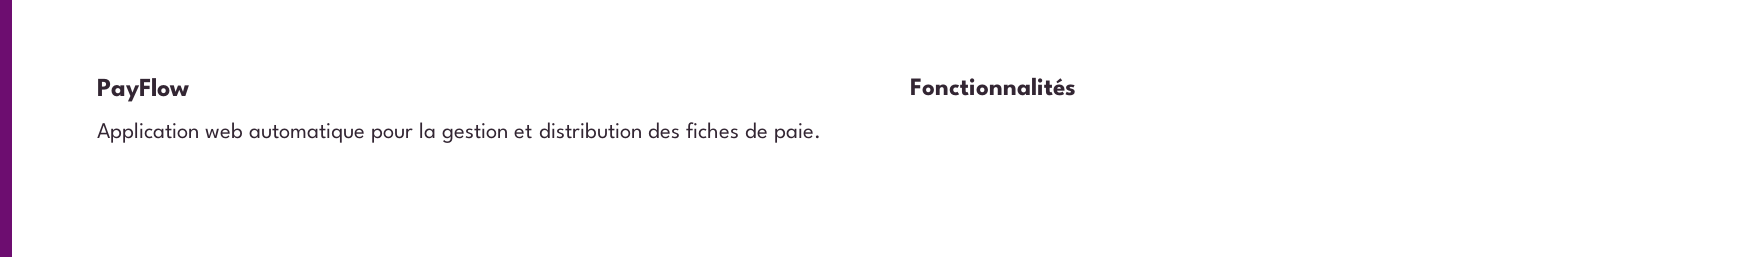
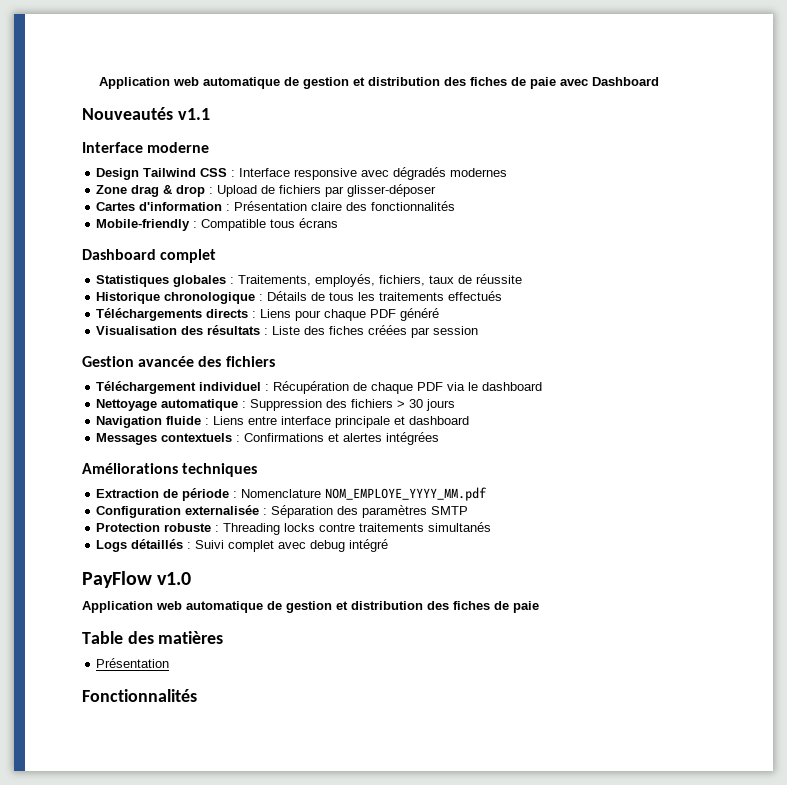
[97,78,189,102] [97,122,821,143] PayFlow // Application web automatique pour la gestion et distribution des fiches de paie. -> [99,77,660,89] [82,107,210,120] [82,142,210,153] [96,167,508,180] [96,184,437,197] [96,201,456,211] [96,218,339,231] [82,249,217,263] [96,274,523,287] [96,291,503,304] [96,308,440,321] [96,325,479,338] [82,356,275,367] [96,381,543,394] [96,399,456,411] [96,416,470,428] [96,432,440,445] [82,463,258,477] [96,487,488,501] [96,505,469,518] [96,522,492,535] [96,539,389,552] [82,571,192,588] [82,601,539,613] [82,631,224,644] [96,658,170,668] Application web automatique de gestion et distribution des fiches de paie avec Dashboard // Nouveautés v1.1 // Interface moderne // Design Tailwind CSS : Interface responsive avec dégradés modernes // Zone drag & drop : Upload de fichiers par glisser-déposer // Cartes d'information : Présentation claire des fonctionnalités // Mobile-friendly : Compatible tous écrans // Dashboard complet // Statistiques globales : Traitements, employés, fichiers, taux de réussite // Historique chronologique : Détails de tous les traitements effectués // Téléchargements directs : Liens pour chaque PDF généré // Visualisation des résultats : Liste des fiches créées par session // Gestion avancée des fichiers // Téléchargement individuel : Récupération de chaque PDF via le dashboard // Nettoyage automatique : Suppression des fichiers > 30 jours // Navigation fluide : Liens entre interface principale et dashboard // Messages contextuels : Confirmations et alertes intégrées // Améliorations techniques // Extraction de période : Nomenclature NOM_EMPLOYE_YYYY_MM.pdf // Configuration externalisée : Séparation des paramètres SMTP // Protection robuste : Threading locks contre traitements simultanés // Logs détaillés : Suivi complet avec debug intégré // PayFlow v1.0 // Application web automatique de gestion et distribution des fiches de paie // Table des matières // Présentation

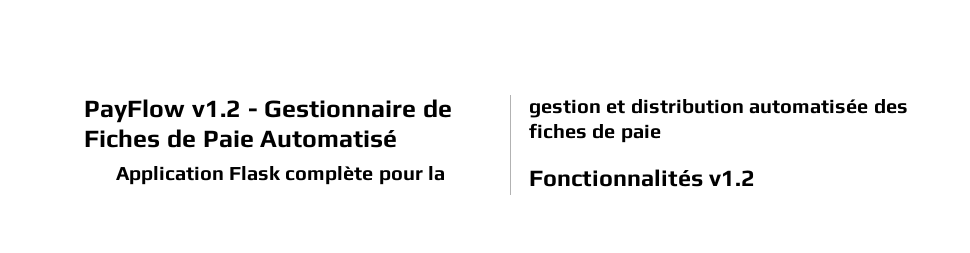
[99,77,660,89] [82,107,210,120] [82,142,210,153] [96,167,508,180] [96,184,437,197] [96,201,456,211] [96,218,339,231] [82,249,217,263] [96,274,523,287] [96,291,503,304] [96,308,440,321] [96,325,479,338] [82,356,275,367] [96,381,543,394] [96,399,456,411] [96,416,470,428] [96,432,440,445] [82,463,258,477] [96,487,488,501] [96,505,469,518] [96,522,492,535] [96,539,389,552] [82,571,192,588] [82,601,539,613] [82,631,224,644] [96,658,170,668] Application web automatique de gestion et distribution des fiches de paie avec Dashboard // Nouveautés v1.1 // Interface moderne // Design Tailwind CSS : Interface responsive avec dégradés modernes // Zone drag & drop : Upload de fichiers par glisser-déposer // Cartes d'information : Présentation claire des fonctionnalités // Mobile-friendly : Compatible tous écrans // Dashboard complet // Statistiques globales : Traitements, employés, fichiers, taux de réussite // Historique chronologique : Détails de tous les traitements effectués // Téléchargements directs : Liens pour chaque PDF généré // Visualisation des résultats : Liste des fiches créées par session // Gestion avancée des fichiers // Téléchargement individuel : Récupération de chaque PDF via le dashboard // Nettoyage automatique : Suppression des fichiers > 30 jours // Navigation fluide : Liens entre interface principale et dashboard // Messages contextuels : Confirmations et alertes intégrées // Améliorations techniques // Extraction de période : Nomenclature NOM_EMPLOYE_YYYY_MM.pdf // Configuration externalisée : Séparation des paramètres SMTP // Protection robuste : Threading locks contre traitements simultanés // Logs détaillés : Suivi complet avec debug intégré // PayFlow v1.0 // Application web automatique de gestion et distribution des fiches de paie // Table des matières // Présentation -> [84,99,452,123] [84,129,398,148] [115,166,446,185] [529,99,908,118] [529,123,661,143] PayFlow v1.2 - Gestionnaire de Fiches de Paie Automatisé // Application Flask complète pour la gestion et distribution automatisée des fiches de paie
(197, 695) none -> [709,170,756,186] v1.2

